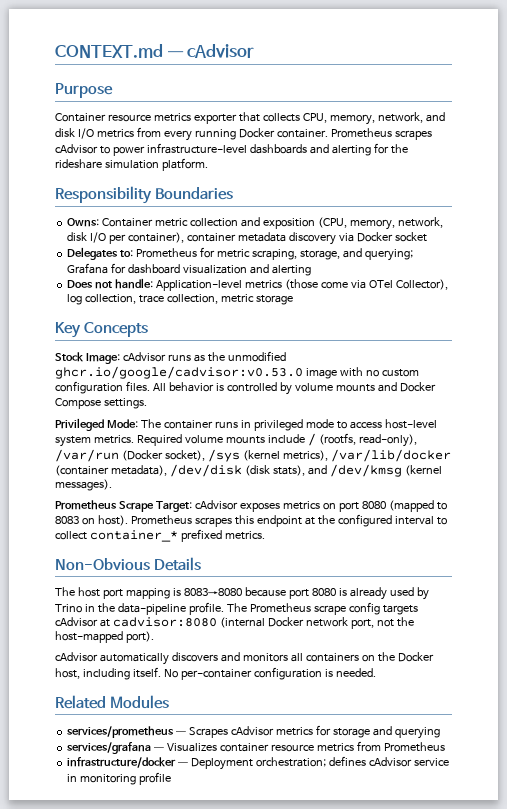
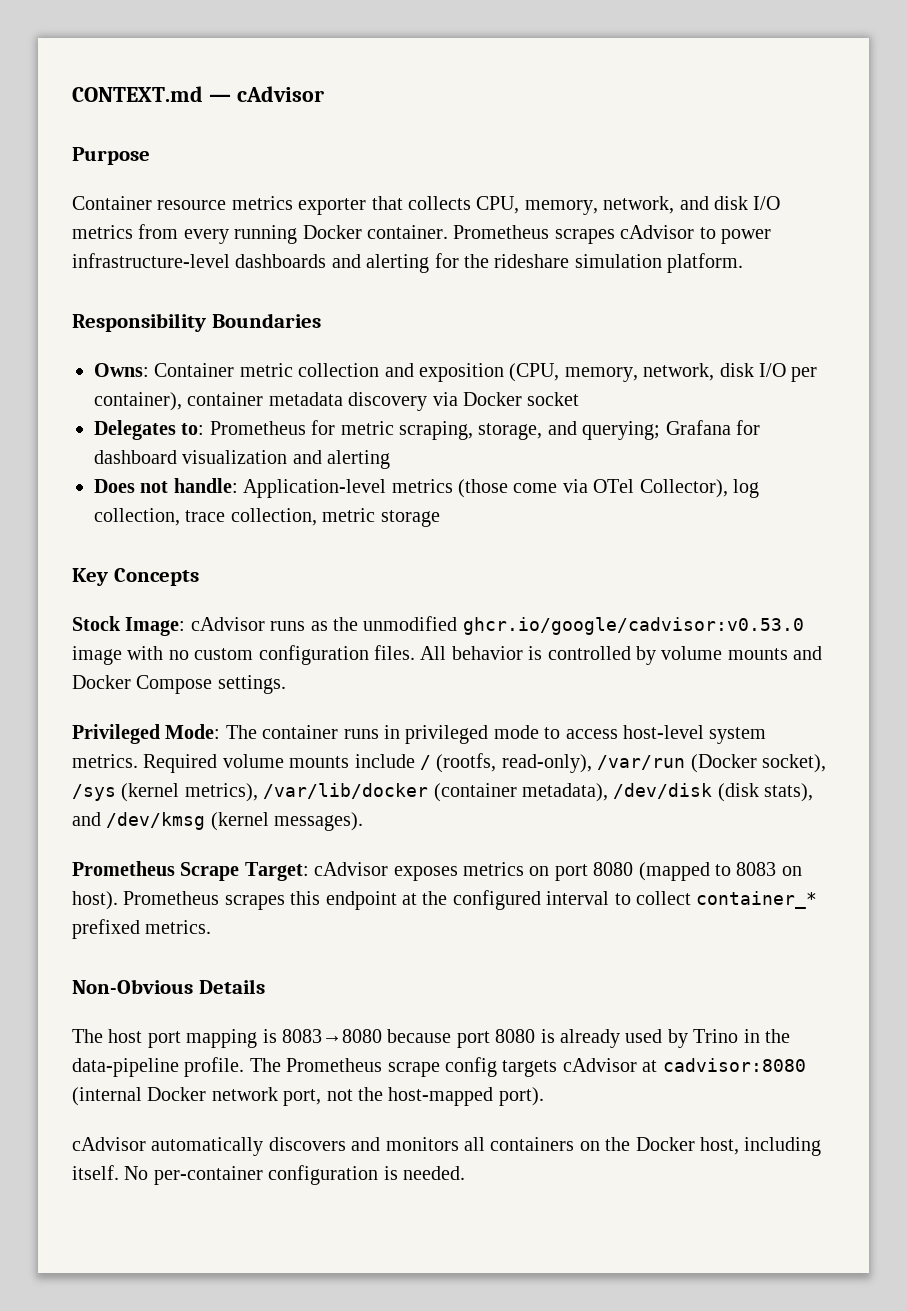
[55,695,170,709] [67,725,440,739] [67,741,445,754] [67,756,449,770] [67,772,172,785] // Related Modules // services/prometheus — Scrapes cAdvisor metrics for storage and querying // services/grafana — Visualizes container resource metrics from Prometheus // infrastructure/docker — Deployment orchestration; defines cAdvisor service in monitoring profile -> (465, 1173) none

